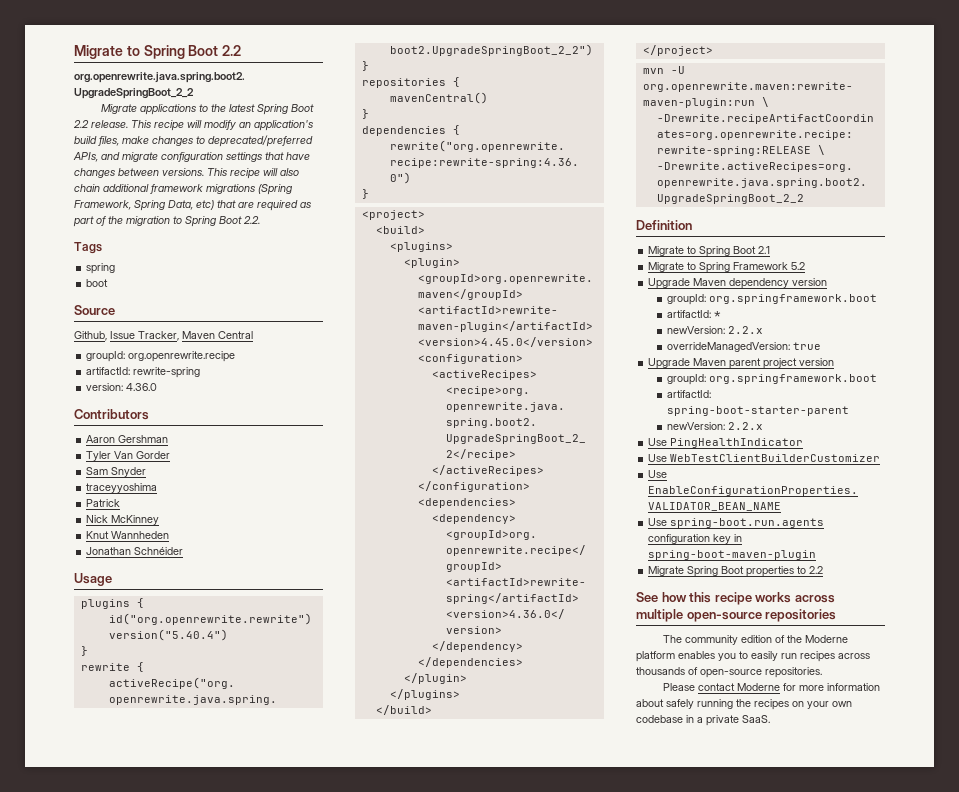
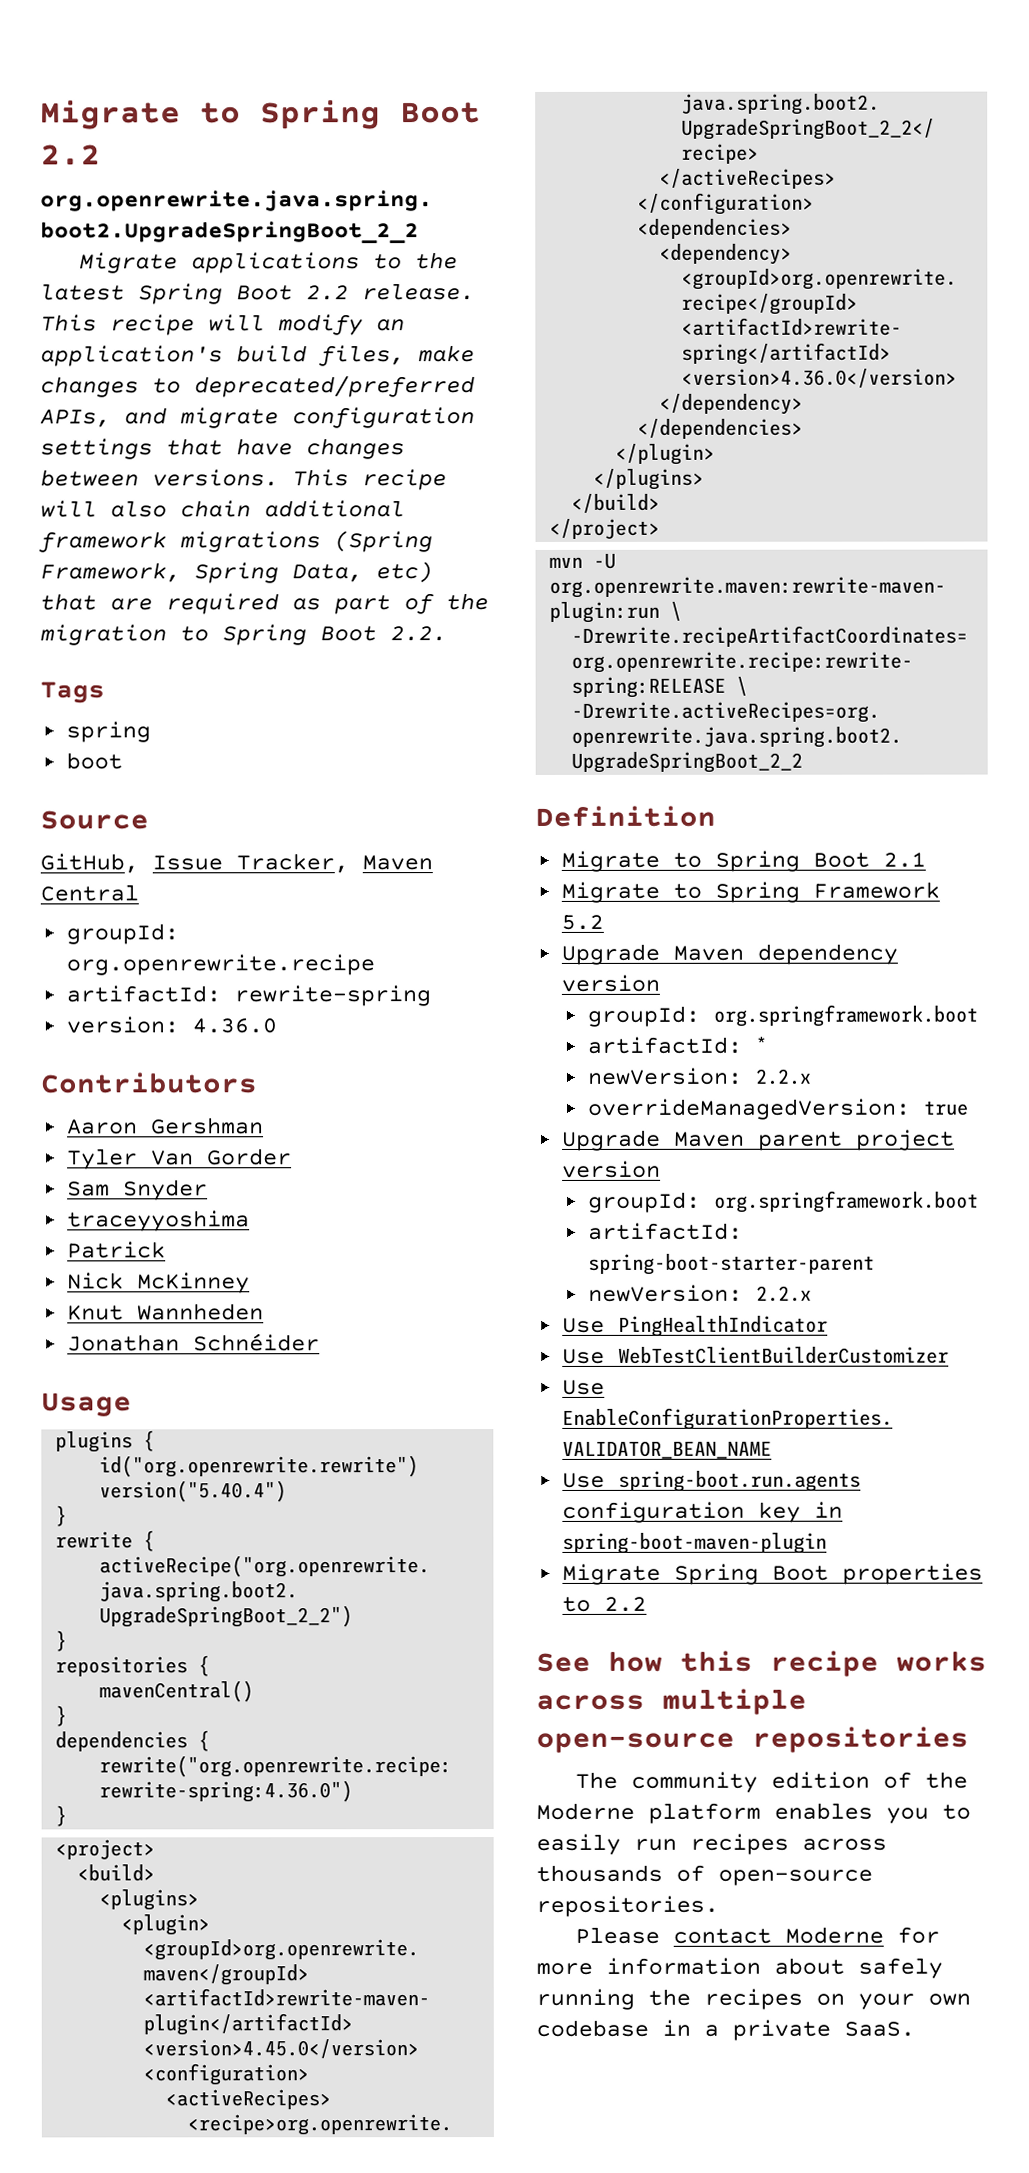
[74,331,107,341] Github, -> [40,853,139,874] GitHub,

